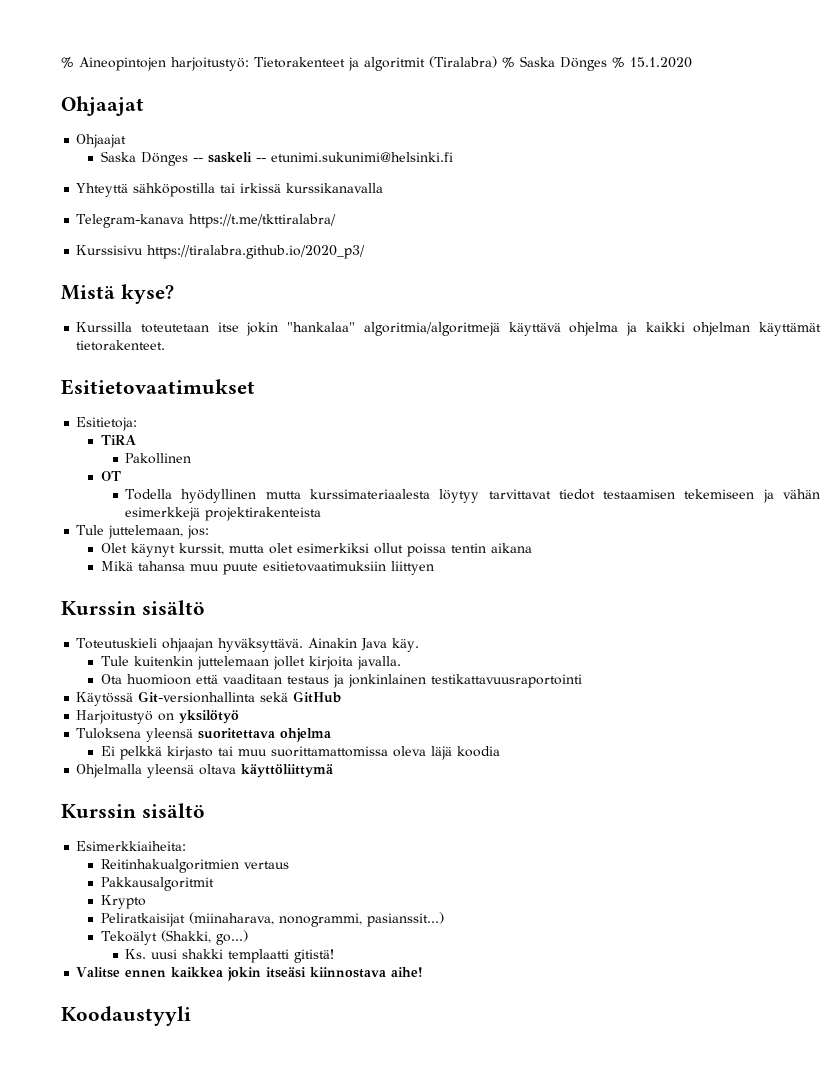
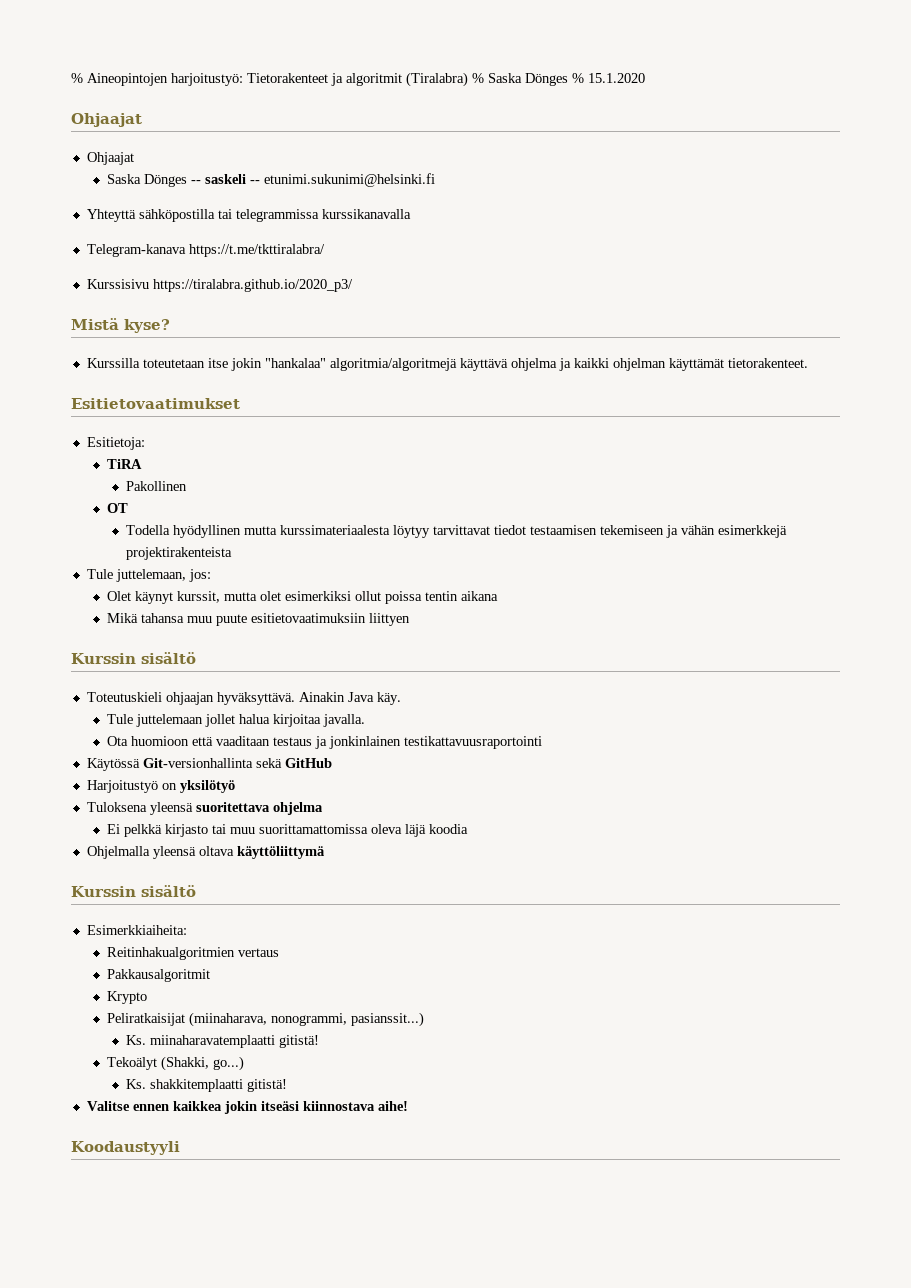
[240,183,282,193] irkissä -> [235,209,319,222] telegrammissa
[133,656,193,666] kuitenkin -> (133, 719) none
[308,656,353,670] kirjoita -> [238,714,321,727] halua kirjoitaa
(444, 919) none -> [126,1035,320,1048] // Ks. miinaharavatemplaatti gitistä!
[151,949,290,963] uusi shakki templaatti -> [150,1079,244,1092] shakkitemplaatti

